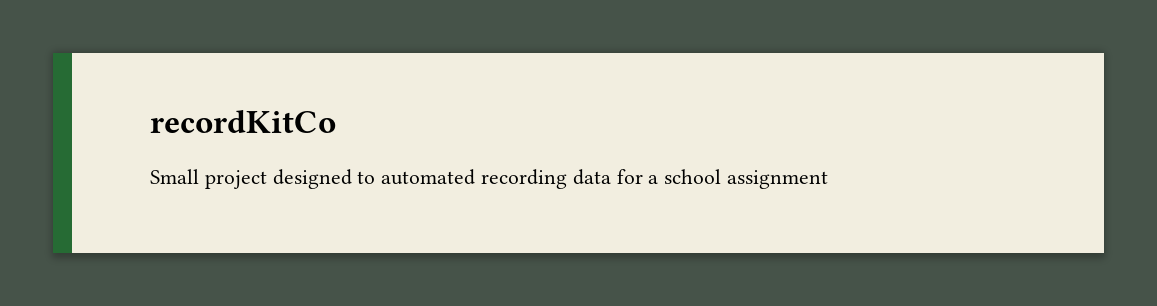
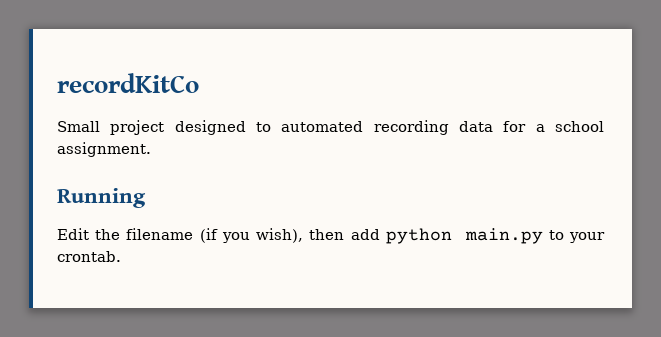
[727,170,829,189] assignment -> [57,142,151,157] [57,188,146,208] [57,228,605,244] [57,251,121,262] assignment. // Running // Edit the filename (if you wish), then add python main.py to your crontab.

